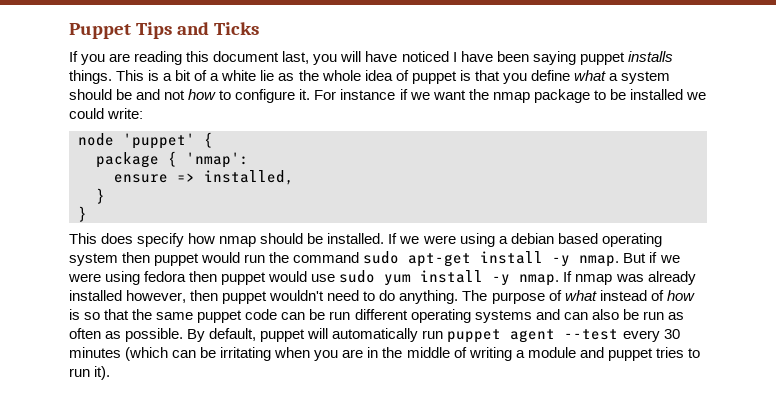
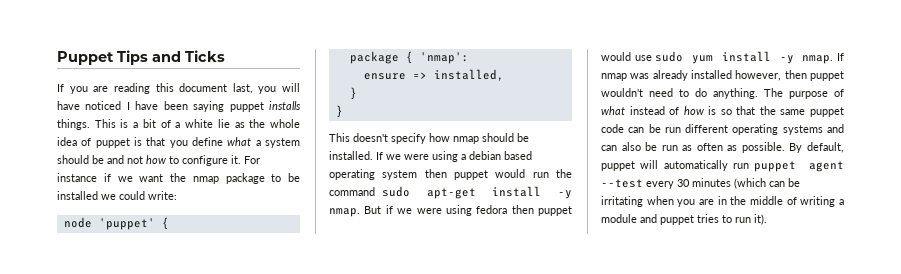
[101,233,134,244] does -> [353,133,388,142] doesn't

